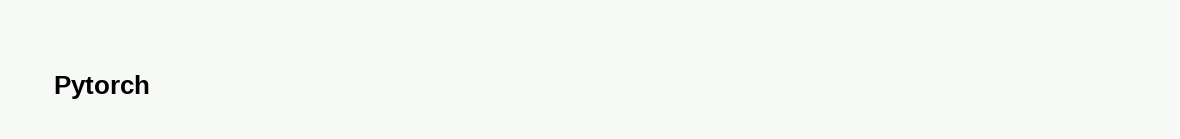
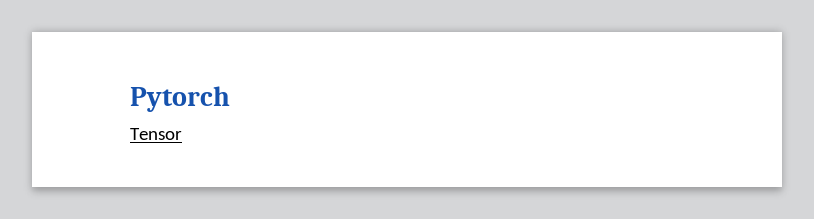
(150, 87) none -> [130,128,182,140] // Tensor

